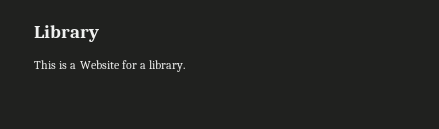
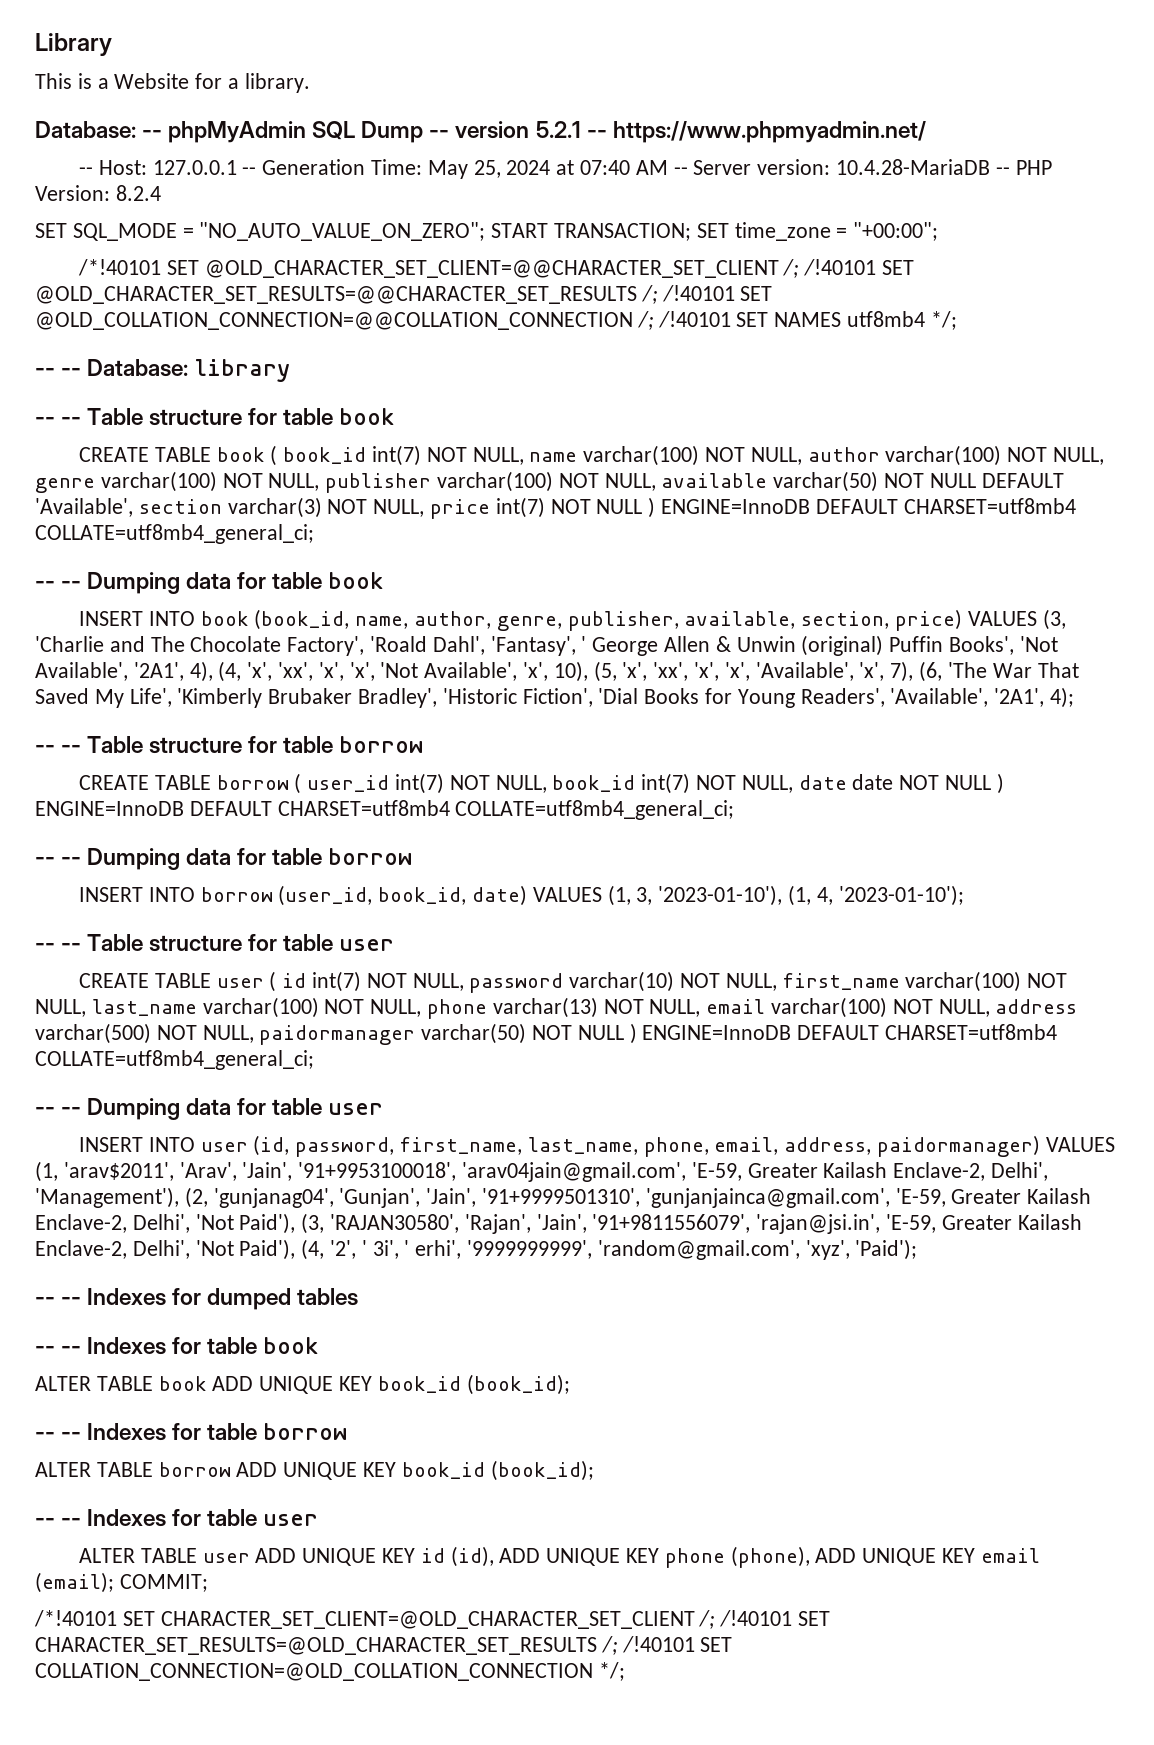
(186, 66) none -> [35,121,926,143] [78,159,1052,179] [35,185,161,201] [35,222,939,241] [77,259,915,278] [35,285,773,304] [35,311,957,330] [35,359,291,382] [35,408,395,426] [78,445,1105,466] [35,471,1064,493] [35,497,1076,519] [35,524,314,544] [35,572,384,594] [78,609,1066,631] [35,635,1058,656] [35,661,1079,682] [35,687,1075,708] [35,736,424,754] [78,773,1004,794] [35,800,735,820] [35,848,413,870] [78,885,964,906] [35,934,395,952] [78,971,1068,993] [35,997,1078,1019] [35,1023,1058,1045] [35,1050,314,1070] [35,1098,384,1120] [78,1135,1115,1157] [35,1161,1049,1182] [35,1187,1092,1208] [35,1213,1082,1234] [35,1239,918,1260] [35,1288,359,1310] [35,1337,319,1355] [35,1374,570,1395] [35,1423,348,1441] [35,1460,594,1481] [35,1509,319,1527] [78,1546,1040,1568] [35,1572,208,1593] [34,1610,831,1629] [35,1636,733,1655] [35,1662,625,1681] // Database: -- phpMyAdmin SQL Dump -- version 5.2.1 -- https://www.phpmyadmin.net/ // -- Host: 127.0.0.1 -- Generation Time: May 25, 2024 at 07:40 AM -- Server version: 10.4.28-MariaDB -- PHP Version: 8.2.4 // SET SQL_MODE = "NO_AUTO_VALUE_ON_ZERO"; START TRANSACTION; SET time_zone = "+00:00"; // /*!40101 SET @OLD_CHARACTER_SET_CLIENT=@@CHARACTER_SET_CLIENT /; /!40101 SET @OLD_CHARACTER_SET_RESULTS=@@CHARACTER_SET_RESULTS /; /!40101 SET @OLD_COLLATION_CONNECTION=@@COLLATION_CONNECTION /; /!40101 SET NAMES utf8mb4 */; // -- -- Database: library // -- -- Table structure for table book // CREATE TABLE book ( book_id int(7) NOT NULL, name varchar(100) NOT NULL, author varchar(100) NOT NULL, genre varchar(100) NOT NULL, publisher varchar(100) NOT NULL, available varchar(50) NOT NULL DEFAULT 'Available', section varchar(3) NOT NULL, price int(7) NOT NULL ) ENGINE=InnoDB DEFAULT CHARSET=utf8mb4 COLLATE=utf8mb4_general_ci; // -- -- Dumping data for table book // INSERT INTO book (book_id, name, author, genre, publisher, available, section, price) VALUES (3, 'Charlie and The Chocolate Factory', 'Roald Dahl', 'Fantasy', ' George Allen & Unwin (original) Puffin Books', 'Not Available', '2A1', 4), (4, 'x', 'xx', 'x', 'x', 'Not Available', 'x', 10), (5, 'x', 'xx', 'x', 'x', 'Available', 'x', 7), (6, 'The War That Saved My Life', 'Kimberly Brubaker Bradley', 'Historic Fiction', 'Dial Books for Young Readers', 'Available', '2A1', 4); // -- -- Table structure for table borrow // CREATE TABLE borrow ( user_id int(7) NOT NULL, book_id int(7) NOT NULL, date date NOT NULL ) ENGINE=InnoDB DEFAULT CHARSET=utf8mb4 COLLATE=utf8mb4_general_ci; // -- -- Dumping data for table borrow // INSERT INTO borrow (user_id, book_id, date) VALUES (1, 3, '2023-01-10'), (1, 4, '2023-01-10'); // -- -- Table structure for table user // CREATE TABLE user ( id int(7) NOT NULL, password varchar(10) NOT NULL, first_name varchar(100) NOT NULL, last_name varchar(100) NOT NULL, phone varchar(13) NOT NULL, email varchar(100) NOT NULL, address varchar(500) NOT NULL, paidormanager varchar(50) NOT NULL ) ENGINE=InnoDB DEFAULT CHARSET=utf8mb4 COLLATE=utf8mb4_general_ci; // -- -- Dumping data for table user // INSERT INTO user (id, password, first_name, last_name, phone, email, address, paidormanager) VALUES (1, 'arav$2011', 'Arav', 'Jain', '91+9953100018', 'arav04jain@gmail.com', 'E-59, Greater Kailash Enclave-2, Delhi', 'Management'), (2, 'gunjanag04', 'Gunjan', 'Jain', '91+9999501310', 'gunjanjainca@gmail.com', 'E-59, Greater Kailash Enclave-2, Delhi', 'Not Paid'), (3, 'RAJAN30580', 'Rajan', 'Jain', '91+9811556079', 'rajan@jsi.in', 'E-59, Greater Kailash Enclave-2, Delhi', 'Not Paid'), (4, '2', ' 3i', ' erhi', '9999999999', 'random@gmail.com', 'xyz', 'Paid'); // -- -- Indexes for dumped tables // -- -- Indexes for table book // ALTER TABLE book ADD UNIQUE KEY book_id (book_id); // -- -- Indexes for table borrow // ALTER TABLE borrow ADD UNIQUE KEY book_id (book_id); // -- -- Indexes for table user // ALTER TABLE user ADD UNIQUE KEY id (id), ADD UNIQUE KEY phone (phone), ADD UNIQUE KEY email (email); COMMIT; // /*!40101 SET CHARACTER_SET_CLIENT=@OLD_CHARACTER_SET_CLIENT /; /!40101 SET CHARACTER_SET_RESULTS=@OLD_CHARACTER_SET_RESULTS /; /!40101 SET COLLATION_CONNECTION=@OLD_COLLATION_CONNECTION */;

